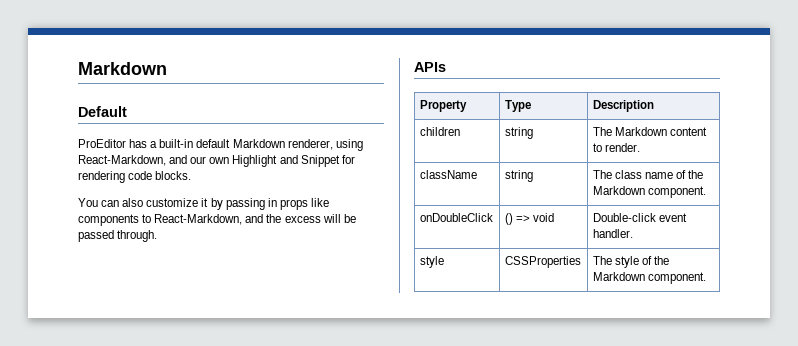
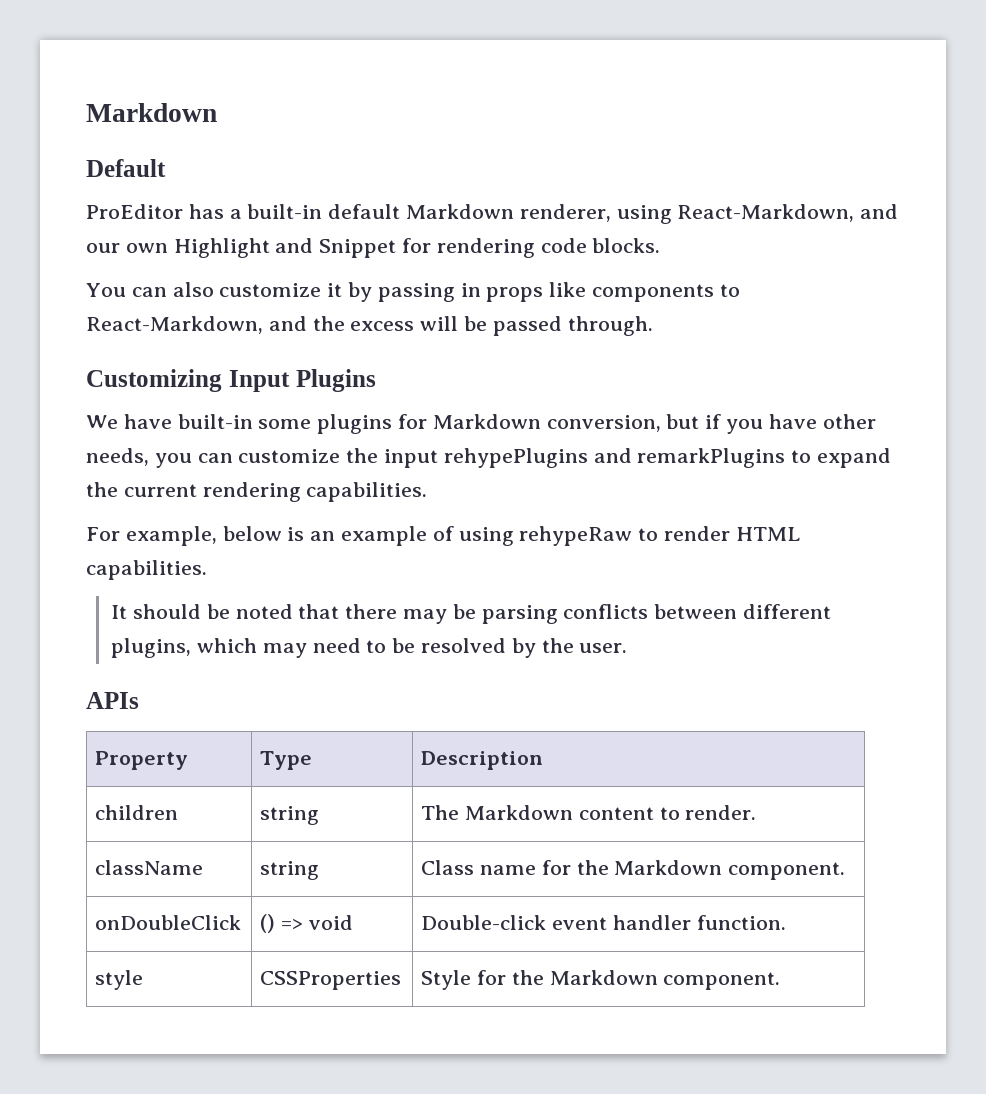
(158, 236) none -> [86,369,376,392] [86,414,876,434] [86,448,892,468] [86,482,428,502] [86,526,800,546] [86,560,207,580] [111,604,832,624] [111,638,628,658] // Customizing Input Plugins // We have built-in some plugins for Markdown conversion, but if you have other needs, you can customize the input rehypePlugins and remarkPlugins to expand the current rendering capabilities. // For example, below is an example of using rehypeRaw to render HTML capabilities. // It should be noted that there may be parsing conflicts between different plugins, which may need to be resolved by the user.
[592,170,687,179] The class name of -> [421,860,571,875] Class name for
[592,229,633,238] handler. -> [612,915,786,930] handler function.
[592,256,652,268] The style of -> [421,970,507,990] Style for

